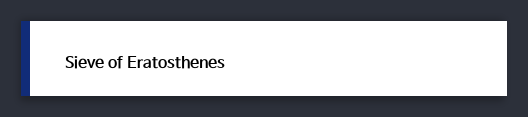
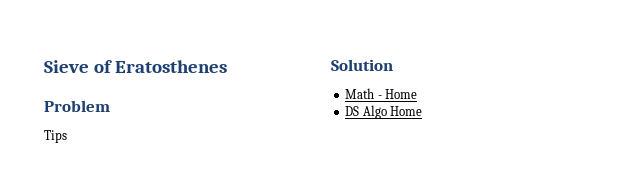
(225, 62) none -> [44,100,110,112] [44,130,67,143] [331,59,393,71] [345,88,418,99] [345,105,423,119] // Problem // Tips // Solution // Math - Home // DS Algo Home

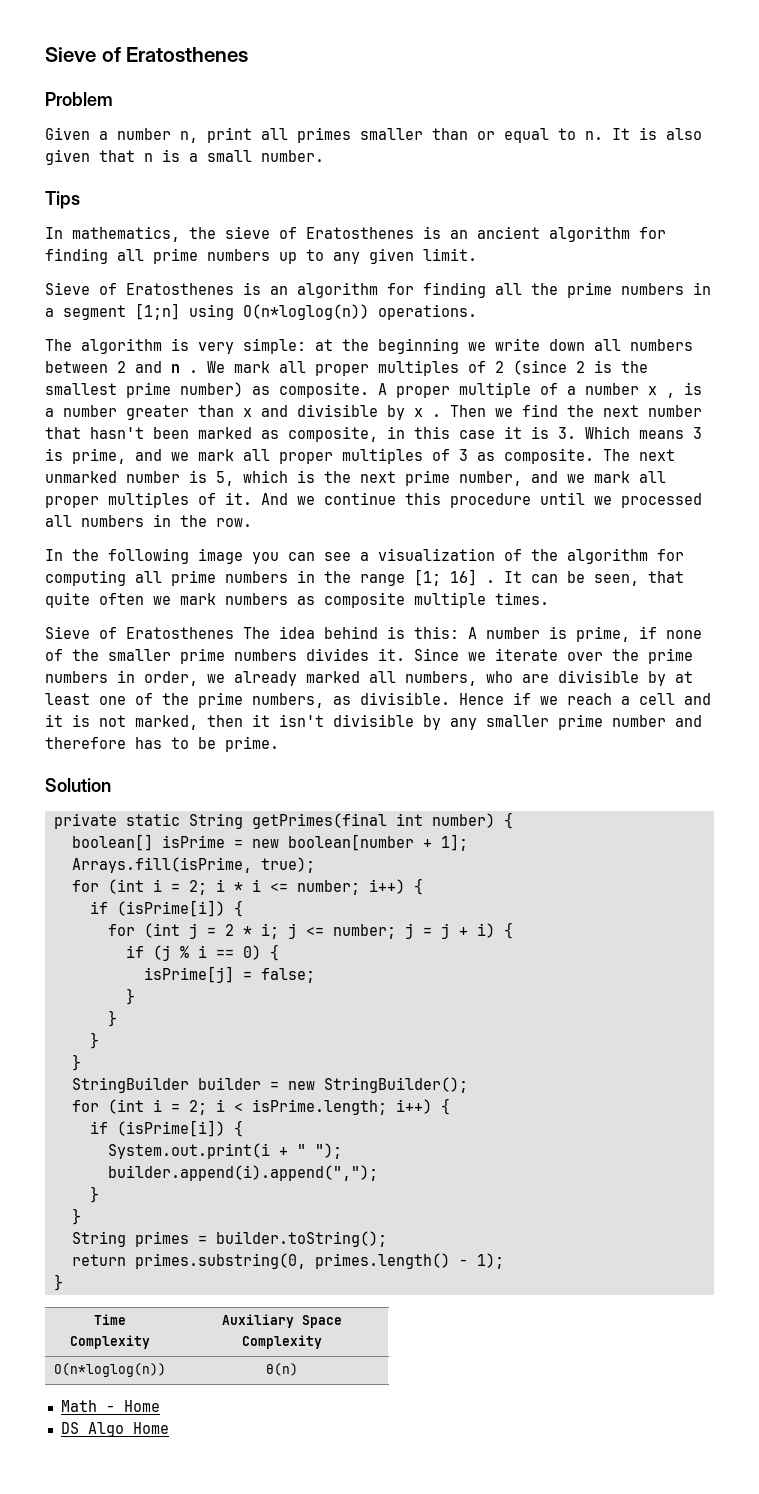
[44,130,67,143] [331,59,393,71] Tips // Solution -> [45,127,702,143] [45,149,324,165] [45,191,80,209] [45,226,666,242] [45,248,477,264] [45,282,711,298] [45,303,477,320] [45,338,693,354] [45,360,648,376] [45,382,702,398] [45,404,702,420] [45,426,702,442] [45,448,675,464] [45,470,666,486] [45,492,702,508] [45,514,252,527] [45,548,684,564] [45,569,684,586] [45,592,549,608] [45,626,702,642] [45,648,693,664] [45,670,693,686] [45,692,711,708] [45,714,702,730] [45,736,279,752] [45,778,111,792] [53,812,513,829] [71,834,468,851] [71,857,315,873] [71,878,423,895] [89,900,243,917] [107,922,513,939] [125,944,279,961] [143,966,315,983] [125,988,135,1005] [107,1010,117,1027] [89,1032,99,1049] [71,1054,81,1071] [71,1077,468,1093] [71,1098,450,1115] [89,1120,243,1137] [107,1143,342,1159] [107,1165,378,1181] [89,1186,99,1203] [71,1208,81,1225] [71,1231,387,1247] [71,1253,504,1269] [53,1274,63,1291] [94,1314,126,1325] [70,1335,150,1349] [221,1314,342,1328] [241,1335,322,1349] [54,1363,166,1377] [265,1363,298,1376] Given a number n, print all primes smaller than or equal to n. It is also given that n is a small number. // Tips // In mathematics, the sieve of Eratosthenes is an ancient algorithm for finding all prime numbers up to any given limit. // Sieve of Eratosthenes is an algorithm for finding all the prime numbers in a segment [1;n] using O(n*loglog(n)) operations. // The algorithm is very simple: at the beginning we write down all numbers between 2 and n . We mark all proper multiples of 2 (since 2 is the smallest prime number) as composite. A proper multiple of a number x , is a number greater than x and divisible by x . Then we find the next number that hasn't been marked as composite, in this case it is 3. Which means 3 is prime, and we mark all proper multiples of 3 as composite. The next unmarked number is 5, which is the next prime number, and we mark all proper multiples of it. And we continue this procedure until we processed all numbers in the row. // In the following image you can see a visualization of the algorithm for computing all prime numbers in the range [1; 16] . It can be seen, that quite often we mark numbers as composite multiple times. // Sieve of Eratosthenes The idea behind is this: A number is prime, if none of the smaller prime numbers divides it. Since we iterate over the prime numbers in order, we already marked all numbers, who are divisible by at least one of the prime numbers, as divisible. Hence if we reach a cell and it is not marked, then it isn't divisible by any smaller prime number and therefore has to be prime. // Solution // private static String getPrimes(final int number) { // boolean[] isPrime = new boolean[number + 1]; // Arrays.fill(isPrime, true); // for (int i = 2; i * i <= number; i++) { // if (isPrime[i]) { // for (int j = 2 * i; j <= number; j = j + i) { // if (j % i == 0) { // isPrime[j] = false; // } // } // } // } // StringBuilder builder = new StringBuilder(); // for (int i = 2; i < isPrime.length; i++) { // if (isPrime[i]) { // System.out.print(i + " "); // builder.append(i).append(","); // } // } // String primes = builder.toString(); // return primes.substring(0, primes.length() - 1); // } // Time Complexity | Auxiliary Space Complexity // O(n*loglog(n)) | θ(n)

